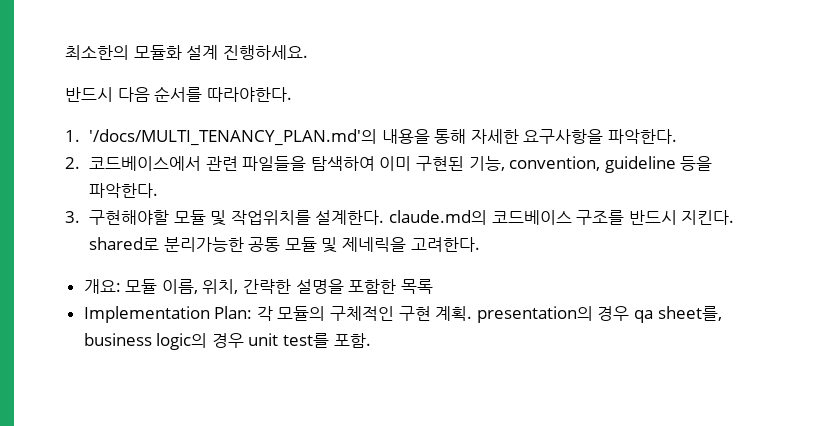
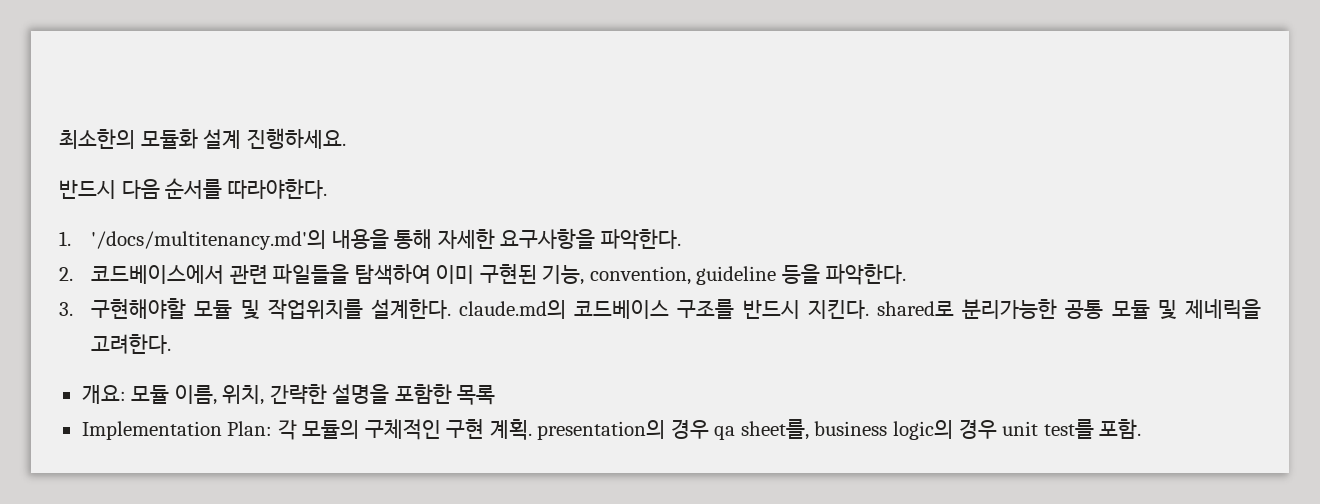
[89,129,378,146] '/docs/MULTI_TENANCY_PLAN.md'의 -> [91,230,327,250] '/docs/multitenancy.md'의

